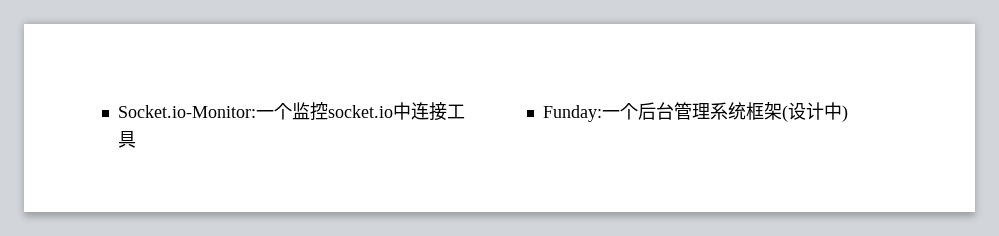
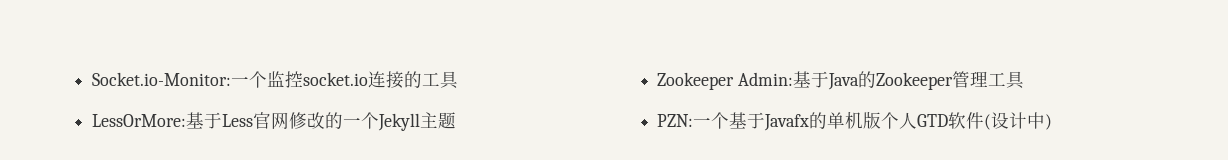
[392,102,465,121] [117,131,136,148] [542,102,782,122] 中连接工具 // Funday:一个后台管理系统框架 -> [368,71,460,89] [92,112,457,131] [657,71,1025,90] [657,111,985,131] 连接的工具 // LessOrMore:基于Less官网修改的一个Jekyll主题 // Zookeeper Admin:基于Java的Zookeeper管理工具 // PZN:一个基于Javafx的单机版个人GTD软件

